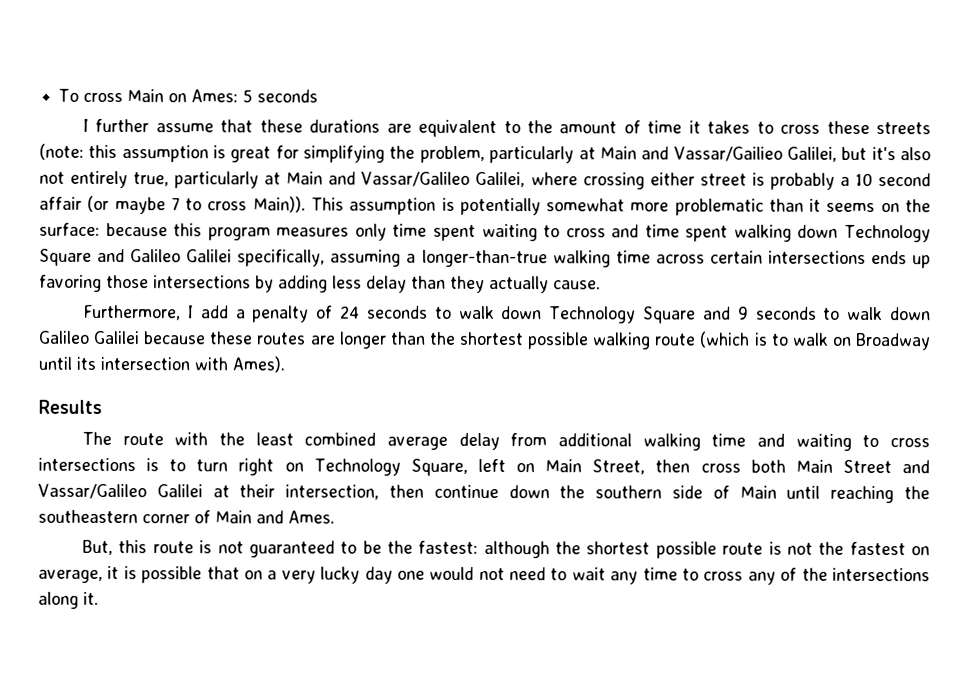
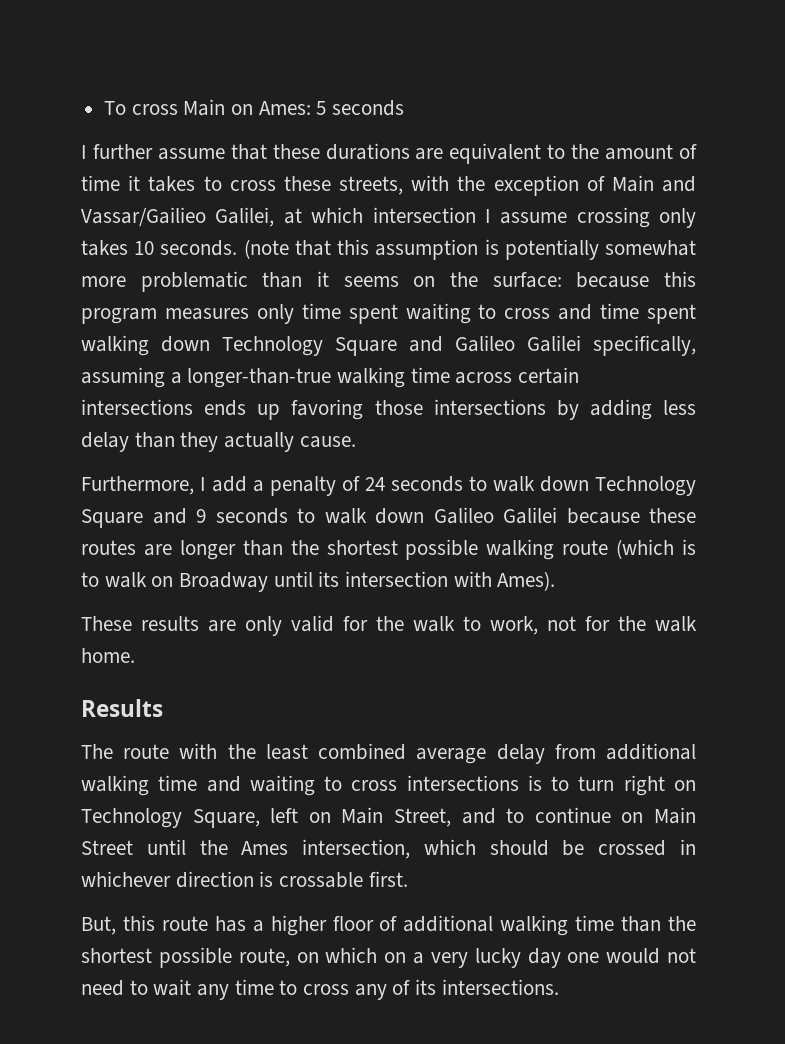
[875,122,931,135] [39,143,932,164] [39,170,931,190] [39,195,344,215] streets (note: this assumption is great for simplifying the problem, particularly at Main and Vassar/Gailieo Galilei, but it's also not entirely true, particularly at Main and Vassar/Galileo Galilei, where crossing either street is probably a 10 second affair (or maybe 7 to cross Main)). This -> [339,175,696,196] [81,207,696,228] [81,239,370,259] streets, with the exception of Main and Vassar/Gailieo Galilei, at which intersection I assume crossing only takes 10 seconds. (note that this
(285, 364) none -> [81,615,697,636] [81,648,135,663] // These results are only valid for the walk to work, not for the walk home.
[655,459,931,474] [38,483,931,504] [38,509,335,524] [82,539,930,559] [38,565,240,584] then cross both Main Street and Vassar/Galileo Galilei at their intersection, then continue down the southern side of Main until reaching the southeastern corner of Main and Ames. // But, this route is not guaranteed to be the fastest: although the shortest possible route is not the fastest on average, it is possible that -> [461,807,697,824] [81,839,696,859] [81,871,408,888] [81,915,696,936] [81,947,378,968] and to continue on Main Street until the Ames intersection, which should be crossed in whichever direction is crossable first. // But, this route has a higher floor of additional walking time than the shortest possible route, on which
[801,567,931,582] [38,591,99,609] the intersections along it. -> [415,979,559,995] its intersections.

